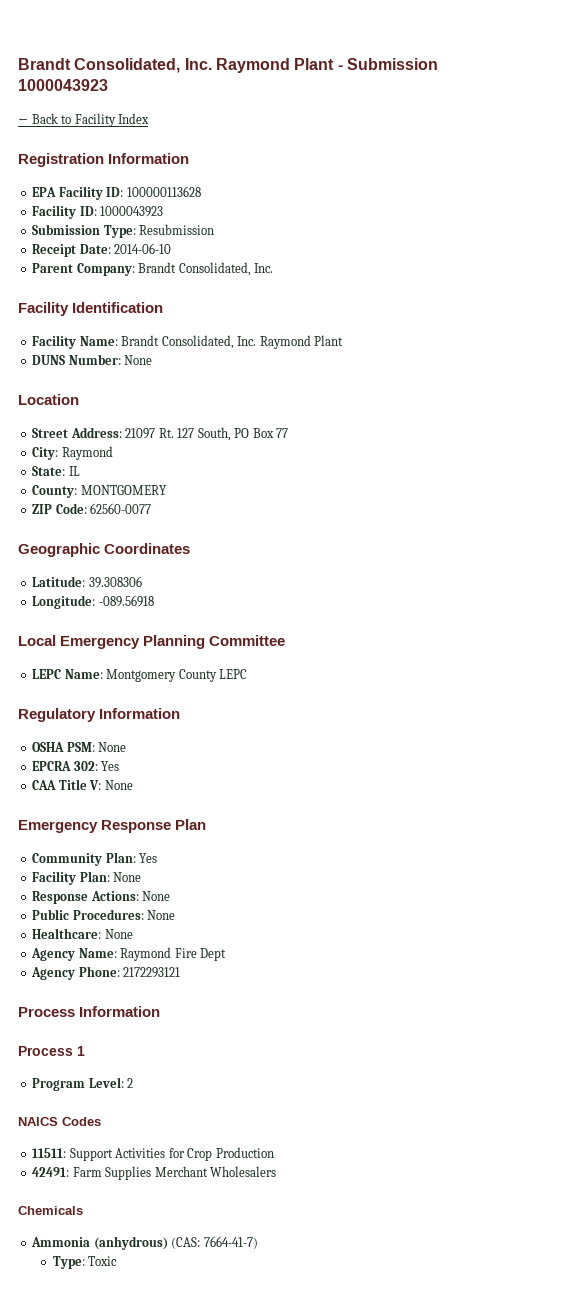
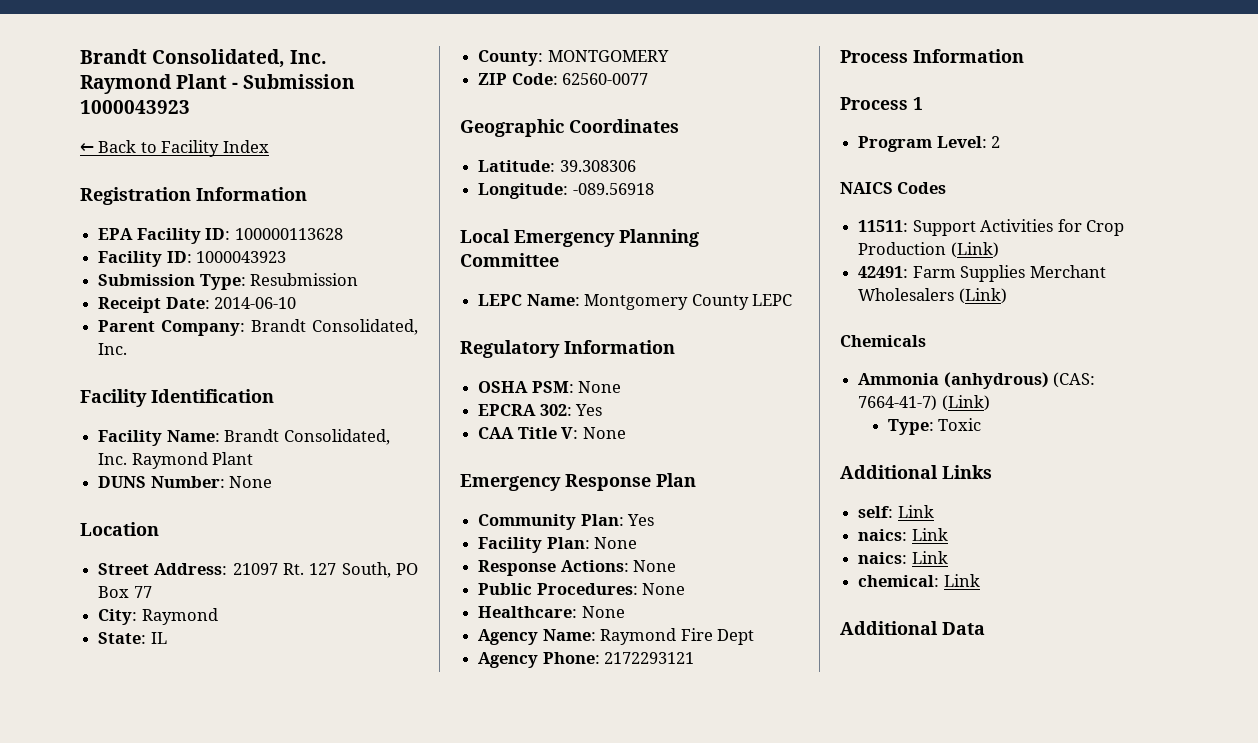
(274, 1152) none -> [950,242,999,258] (Link)
(277, 1171) none -> [958,288,1007,304] (Link)
(258, 1242) none -> [941,395,990,411] (Link)
(118, 1261) none -> [840,465,992,479] [858,505,934,518] [858,528,948,541] [858,551,948,564] [858,574,980,587] [840,621,985,635] // Additional Links // self: Link // naics: Link // naics: Link // chemical: Link // Additional Data

